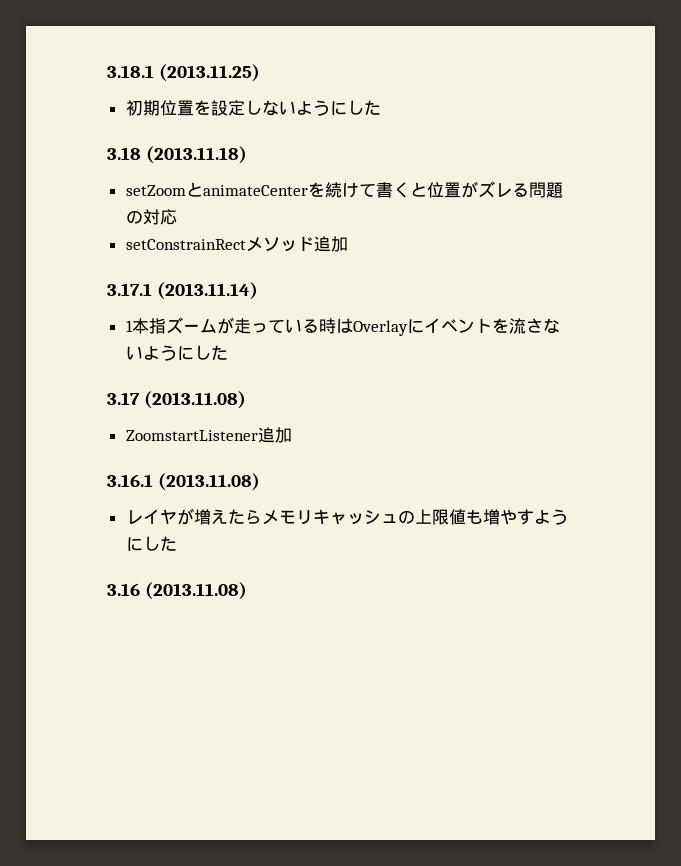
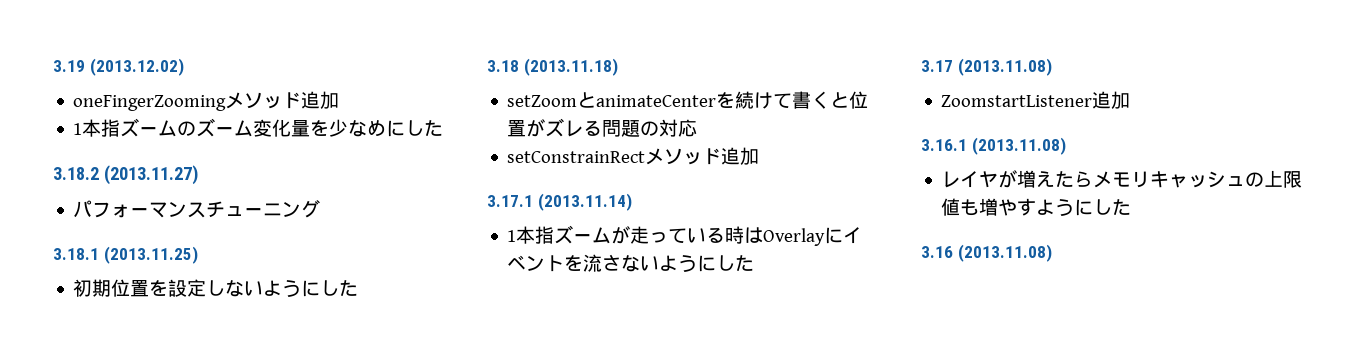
(107, 71) none -> [53,58,184,76] [73,91,340,111] [73,118,444,137] [53,165,198,185] [73,200,321,218] 3.19 (2013.12.02) // oneFingerZoomingメソッド追加 // 1本指ズームのズーム変化量を少なめにした // 3.18.2 (2013.11.27) // パフォーマンスチューニング //

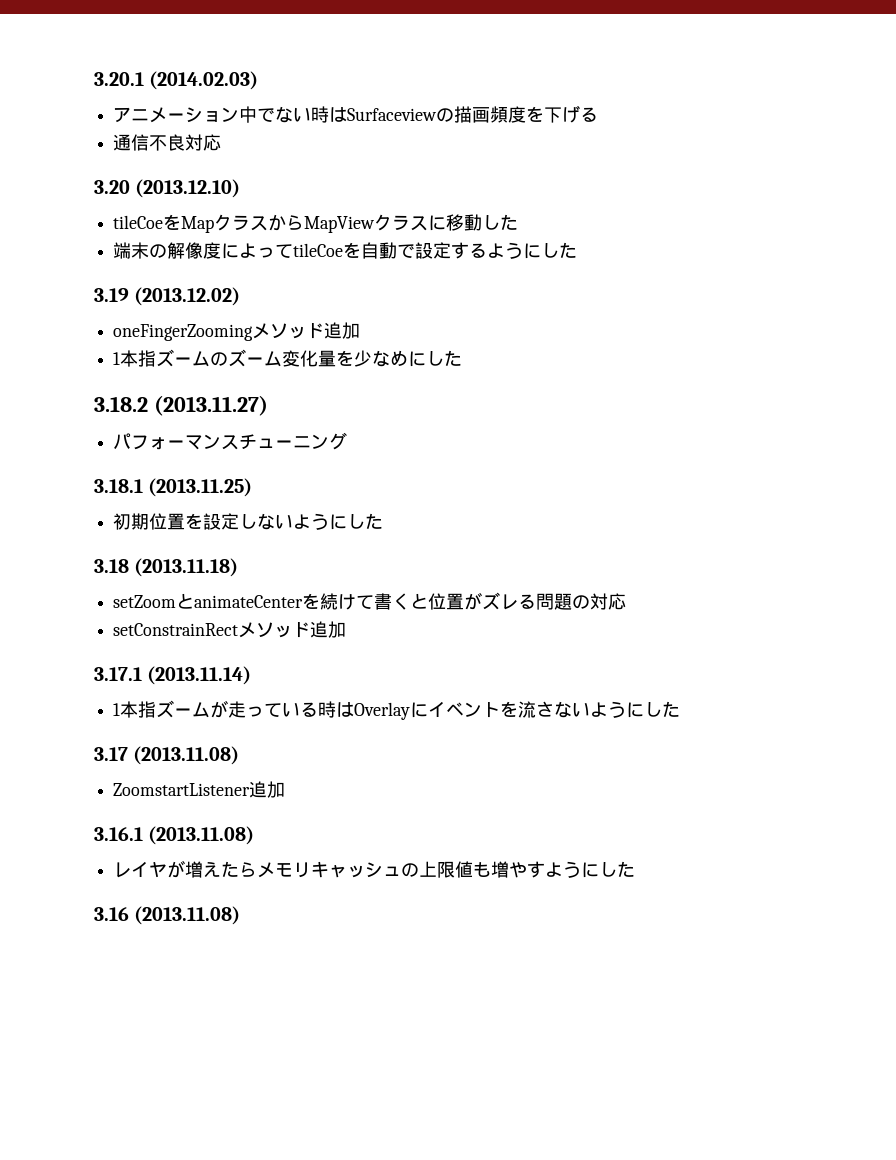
(53, 66) none -> [94,71,259,90] [113,105,599,123] [113,134,222,151] [94,179,241,198] [113,214,519,233] [113,242,578,259] 3.20.1 (2014.02.03) // アニメーション中でない時はSurfaceviewの描画頻度を下げる // 通信不良対応 // 3.20 (2013.12.10) // tileCoeをMapクラスからMapViewクラスに移動した // 端末の解像度によってtileCoeを自動で設定するようにした //

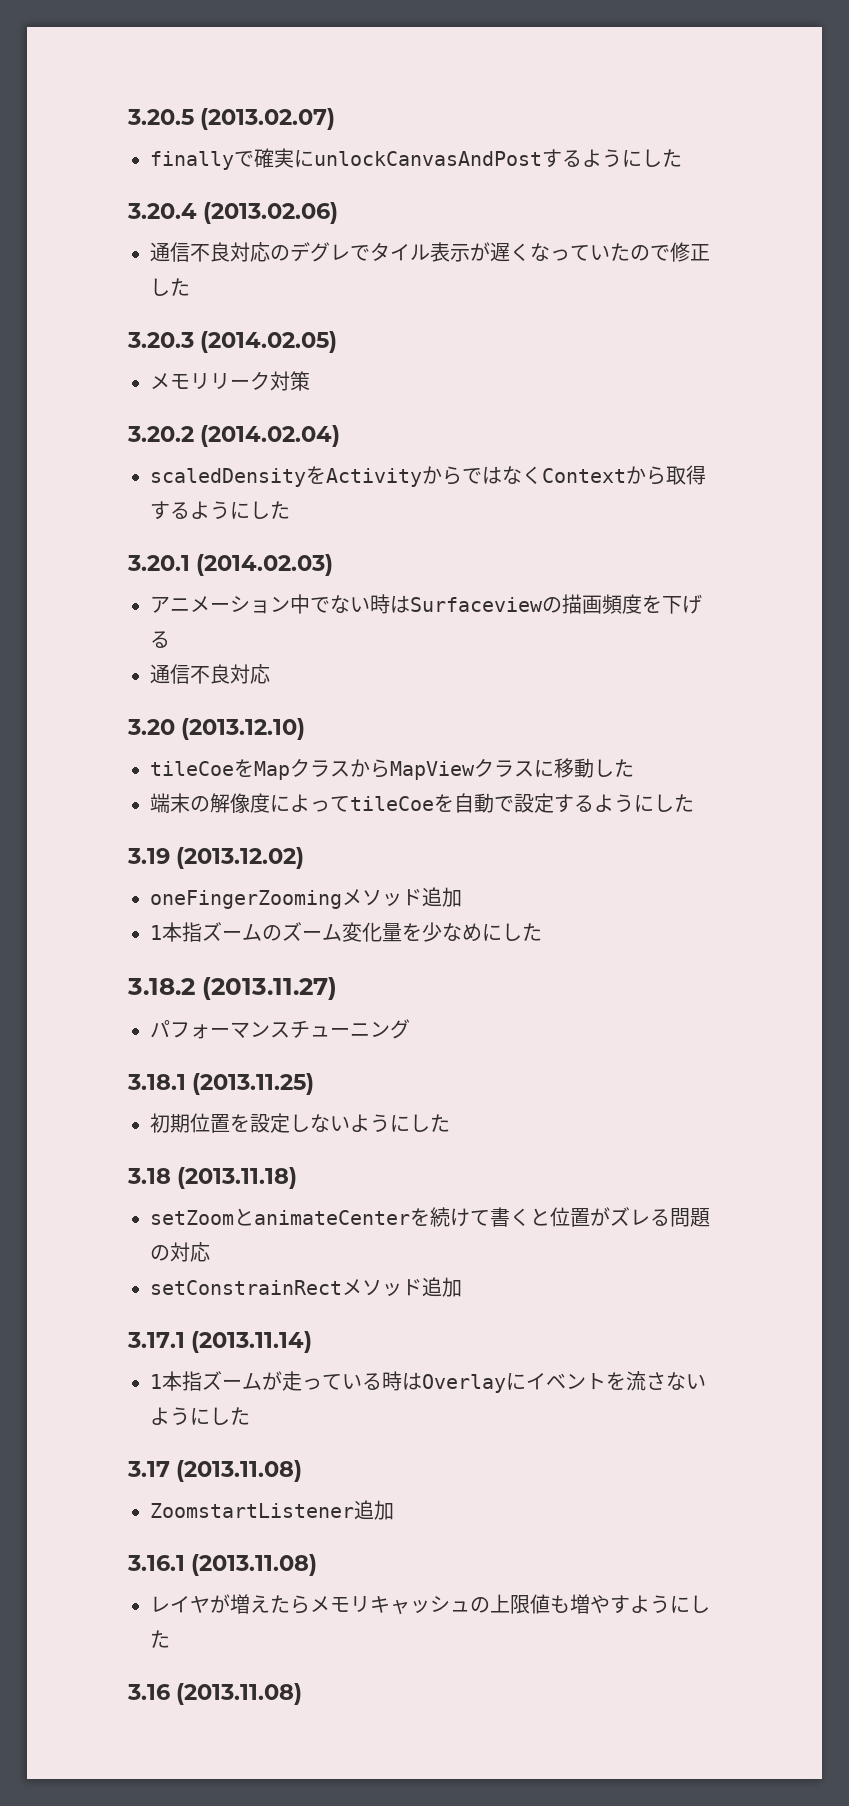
(94, 79) none -> [127,108,336,130] [150,148,682,170] [127,202,339,224] [150,242,710,262] [150,278,190,296] [127,331,338,353] [150,371,310,391] [127,425,341,447] [150,465,706,487] [150,501,290,520] 3.20.5 (2013.02.07) // finallyで確実にunlockCanvasAndPostするようにした // 3.20.4 (2013.02.06) // 通信不良対応のデグレでタイル表示が遅くなっていたので修正した // 3.20.3 (2014.02.05) // メモリリーク対策 // 3.20.2 (2014.02.04) // scaledDensityをActivityからではなくContextから取得するようにした //

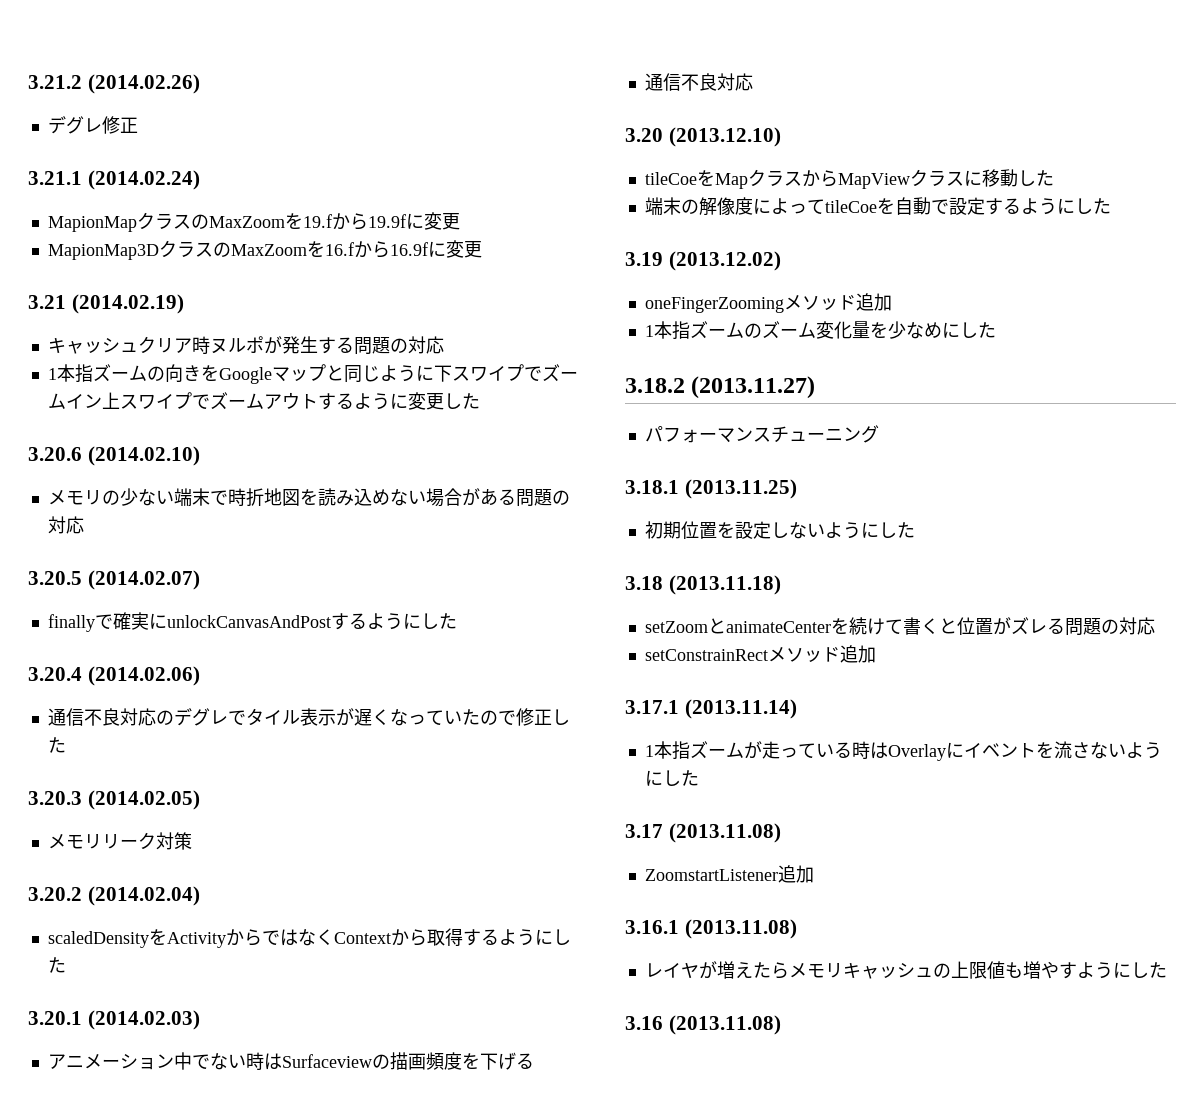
[127,108,336,130] 3.20.5 (2013.02.07) -> [28,74,200,94] [47,116,138,134] [28,170,200,190] [47,212,460,232] [47,240,482,260] [28,294,184,314] [47,336,444,355] [47,364,578,384] [47,392,480,410] [28,446,200,466] [47,488,570,507] [47,516,84,534] [28,570,200,590] 3.21.2 (2014.02.26) // デグレ修正 // 3.21.1 (2014.02.24) // MapionMapクラスのMaxZoomを19.fから19.9fに変更 // MapionMap3DクラスのMaxZoomを16.fから16.9fに変更 // 3.21 (2014.02.19) // キャッシュクリア時ヌルポが発生する問題の対応 // 1本指ズームの向きをGoogleマップと同じように下スワイプでズームイン上スワイプでズームアウトするように変更した // 3.20.6 (2014.02.10) // メモリの少ない端末で時折地図を読み込めない場合がある問題の対応 // 3.20.5 (2014.02.07)
[203,202,339,224] (2013.02.06) -> [87,666,200,686] (2014.02.06)

